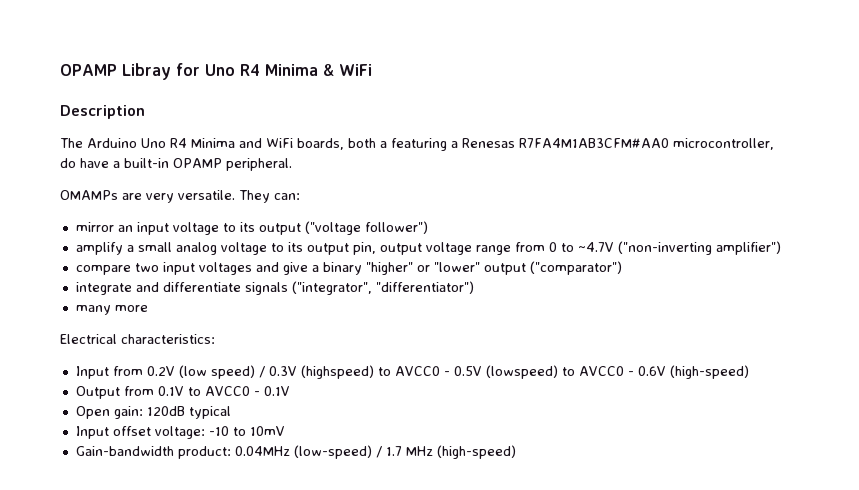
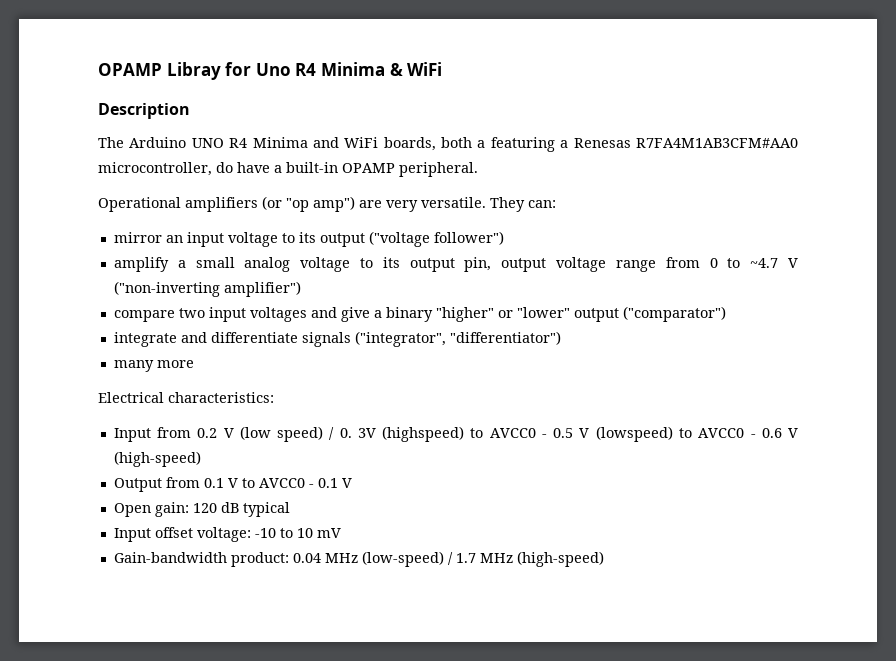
[141,138,166,148] Uno -> [191,138,224,148] UNO
[60,190,118,200] OMAMPs -> [98,196,355,212] Operational amplifiers (or "op amp")
[577,242,614,252] ~4.7V -> [750,258,798,268] ~4.7 V
[146,366,175,376] 0.2V -> [197,428,234,438] 0.2 V
[268,366,297,376] 0.3V -> [339,428,376,438] 0. 3V
[453,366,482,376] 0.5V -> [553,428,590,438] 0.5 V
[637,366,666,376] 0.6V -> [761,428,799,438] 0.6 V
[157,386,290,396] 0.1V to AVCC0 - 0.1V -> [203,478,352,488] 0.1 V to AVCC0 - 0.1 V
[146,406,185,416] 120dB -> [192,502,239,513] 120 dB
[249,426,285,436] 10mV -> [296,528,341,538] 10 mV
[234,446,290,456] 0.04MHz -> [292,553,358,563] 0.04 MHz

